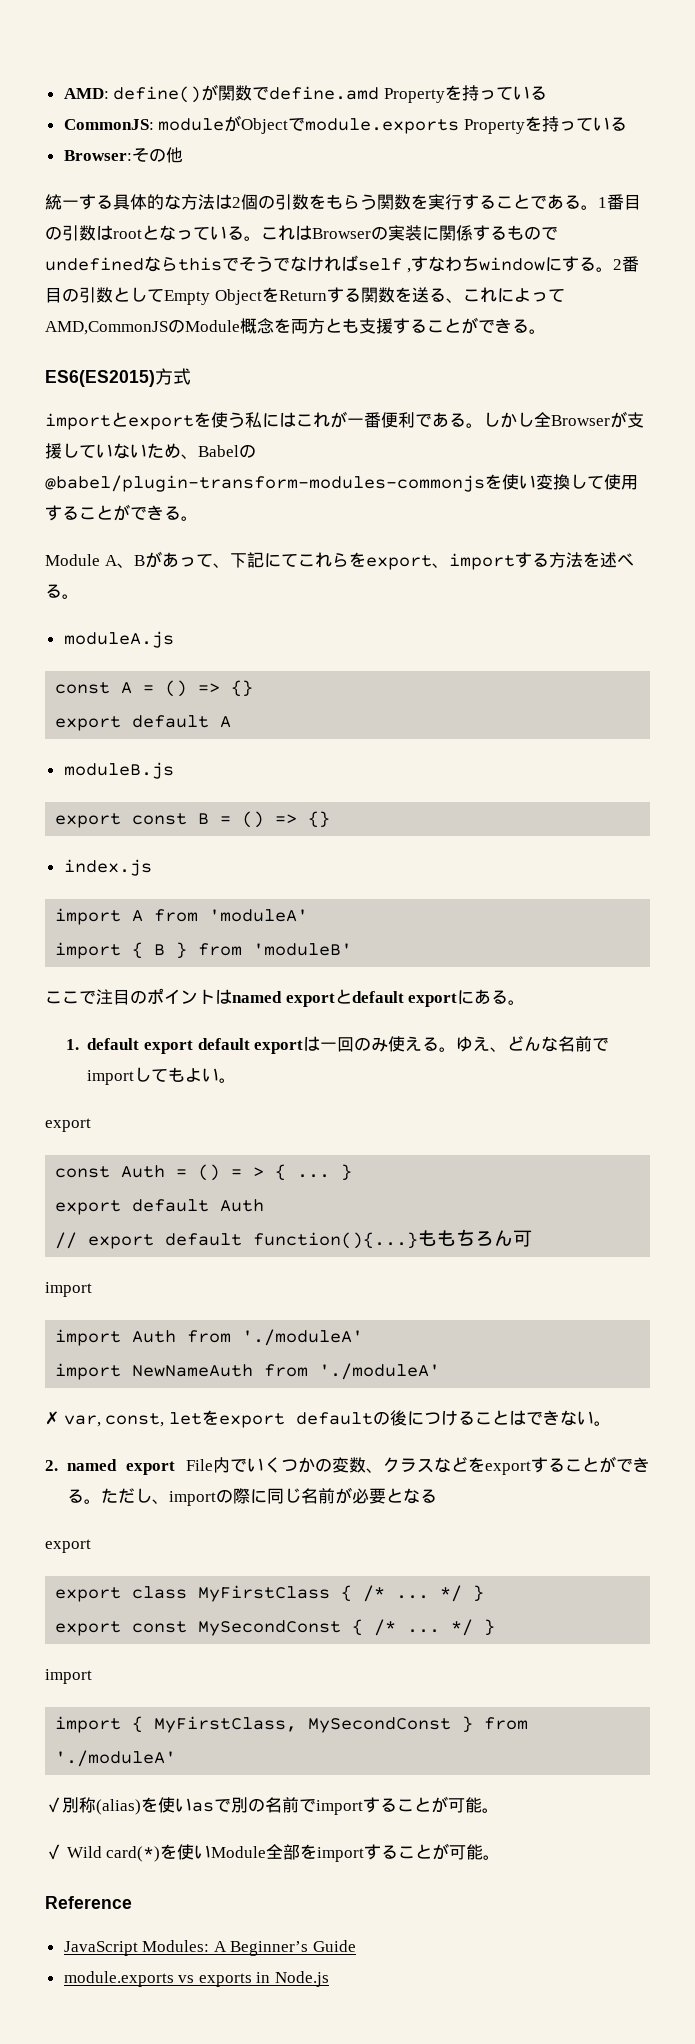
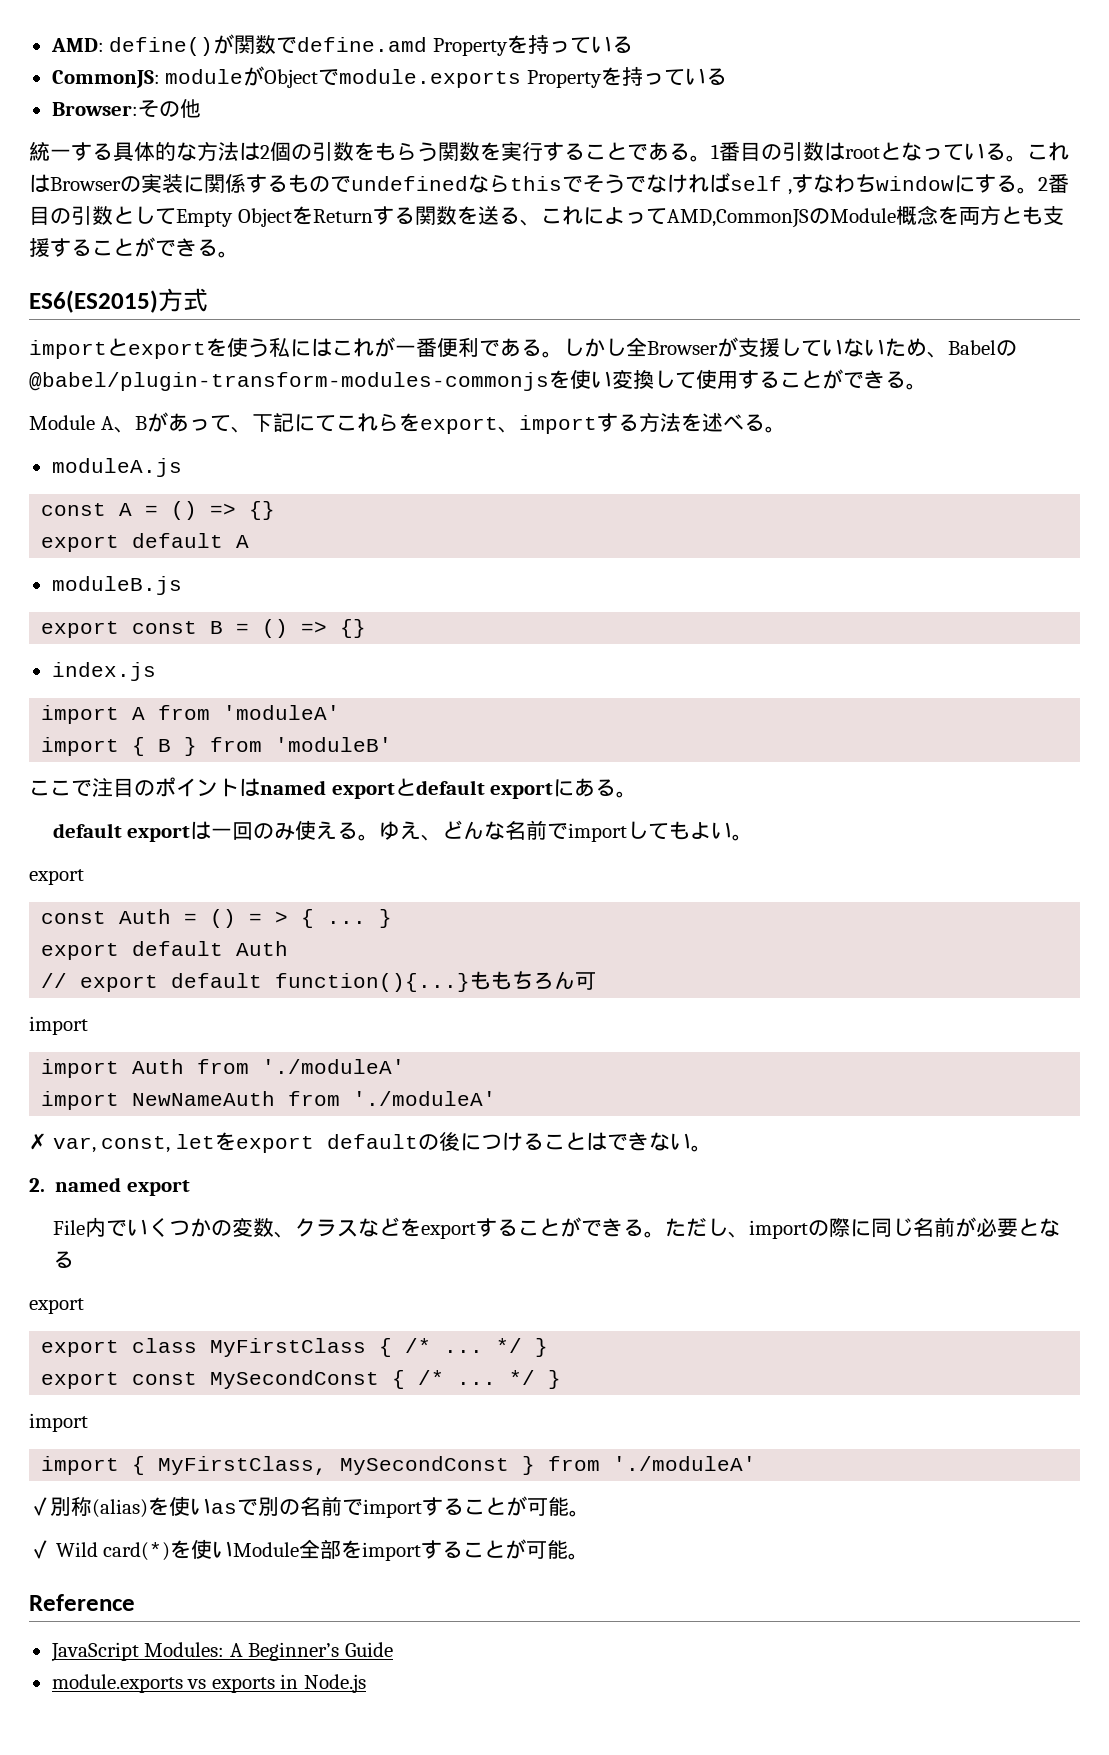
[65,1038,194,1054] 1. default export -> (638, 794) none
(176, 1468) none -> (190, 1188) //

